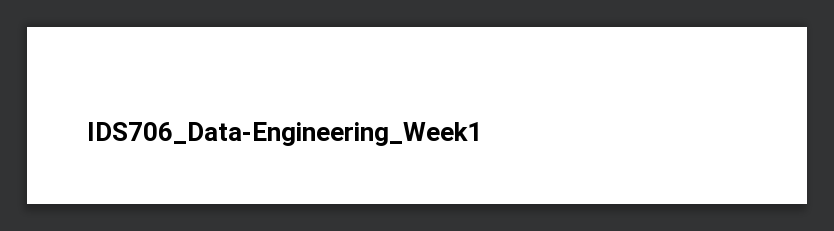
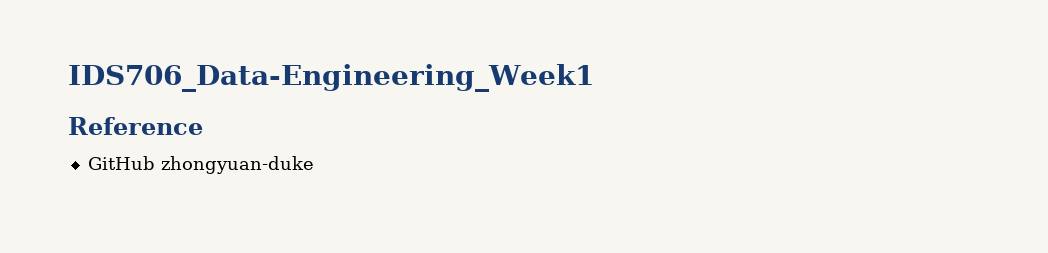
(482, 134) none -> [68,117,203,135] [87,156,314,174] // Reference // GitHub zhongyuan-duke

